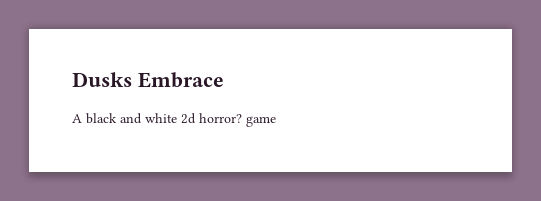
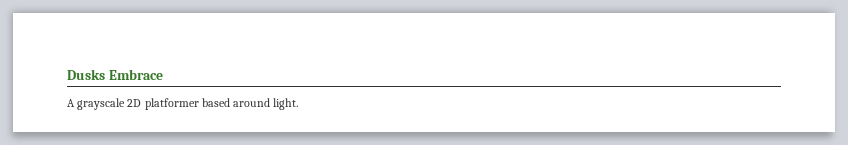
[86,113,276,127] black and white 2d horror? game -> [77,98,299,110] grayscale 2D platformer based around light.

